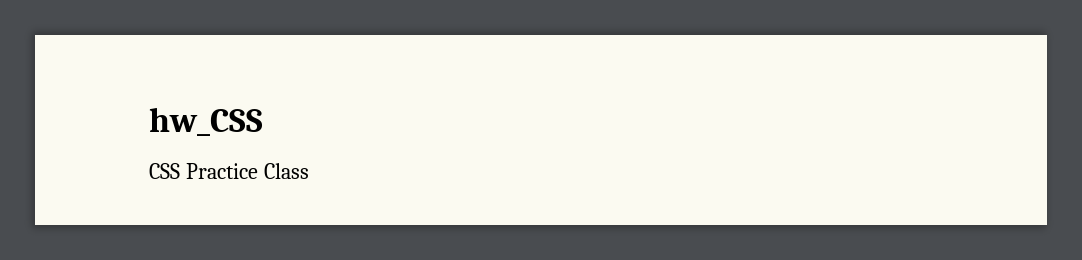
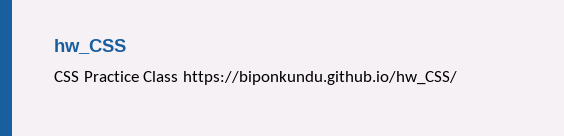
(309, 171) none -> [182,71,457,85] https://biponkundu.github.io/hw_CSS/

